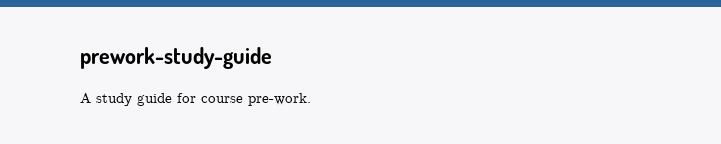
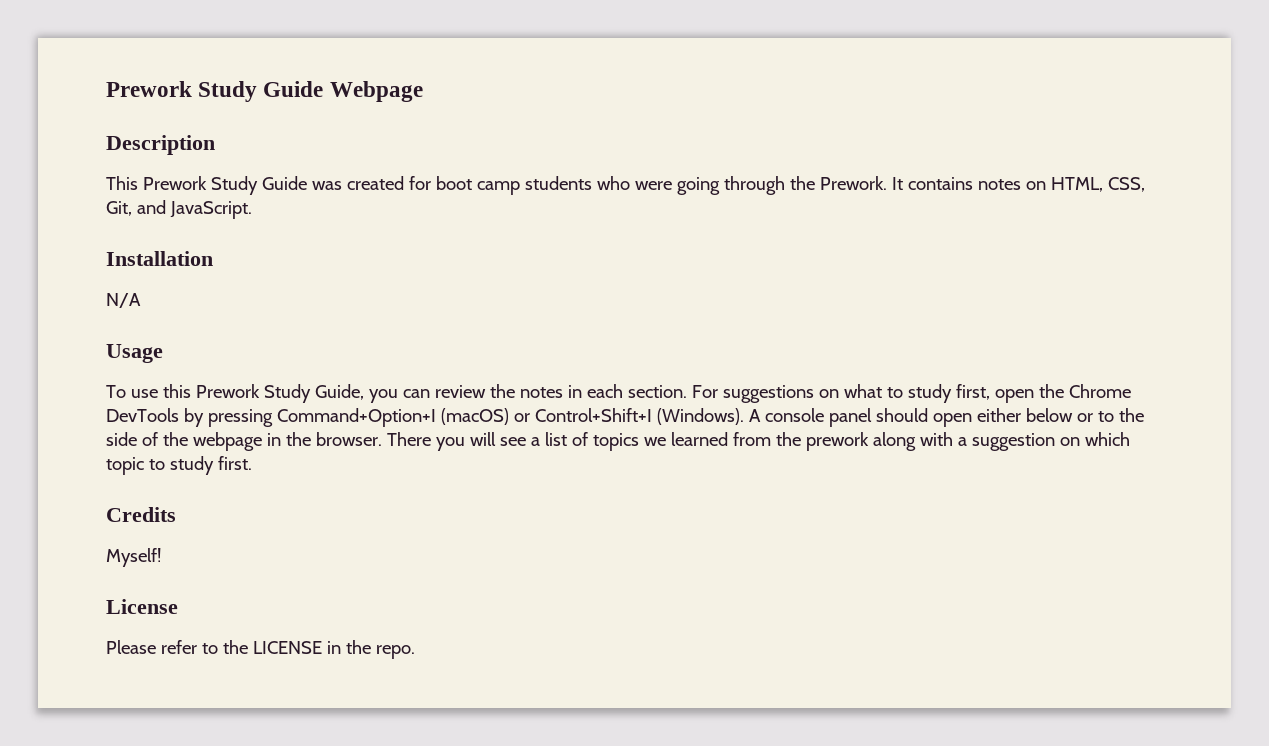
[80,47,272,69] [80,93,311,106] prework-study-guide // A study guide for course pre-work. -> [106,81,423,102] [106,135,215,155] [106,176,1145,195] [106,200,252,219] [106,251,213,266] [106,293,141,308] [106,344,163,363] [106,384,1131,403] [106,408,1144,427] [106,432,1130,451] [106,456,252,475] [106,507,176,522] [106,548,161,567] [106,599,178,614] [106,640,415,659] Prework Study Guide Webpage // Description // This Prework Study Guide was created for boot camp students who were going through the Prework. It contains notes on HTML, CSS, Git, and JavaScript. // Installation // N/A // Usage // To use this Prework Study Guide, you can review the notes in each section. For suggestions on what to study first, open the Chrome DevTools by pressing Command+Option+I (macOS) or Control+Shift+I (Windows). A console panel should open either below or to the side of the webpage in the browser. There you will see a list of topics we learned from the prework along with a suggestion on which topic to study first. // Credits // Myself! // License // Please refer to the LICENSE in the repo.

